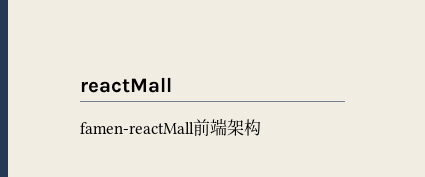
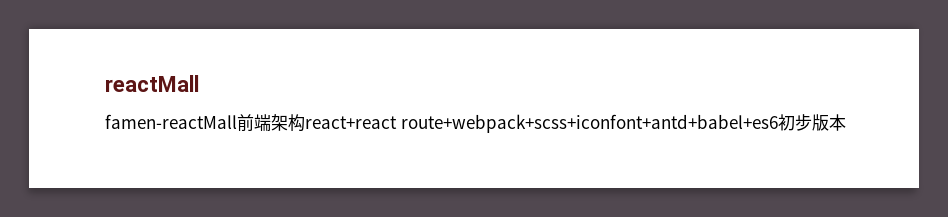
(261, 127) none -> [305,114,846,133] react+react route+webpack+scss+iconfont+antd+babel+es6初步版本

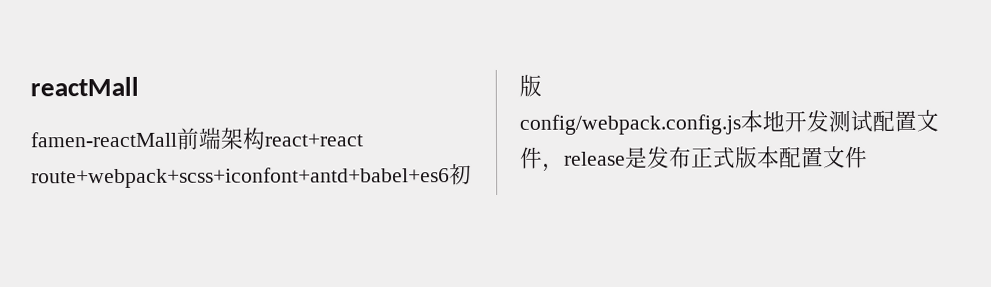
[794,114,846,131] 步版本 -> [519,74,542,97] [519,109,939,135] [520,146,868,172] 版 // config/webpack.config.js本地开发测试配置文件，release是发布正式版本配置文件

